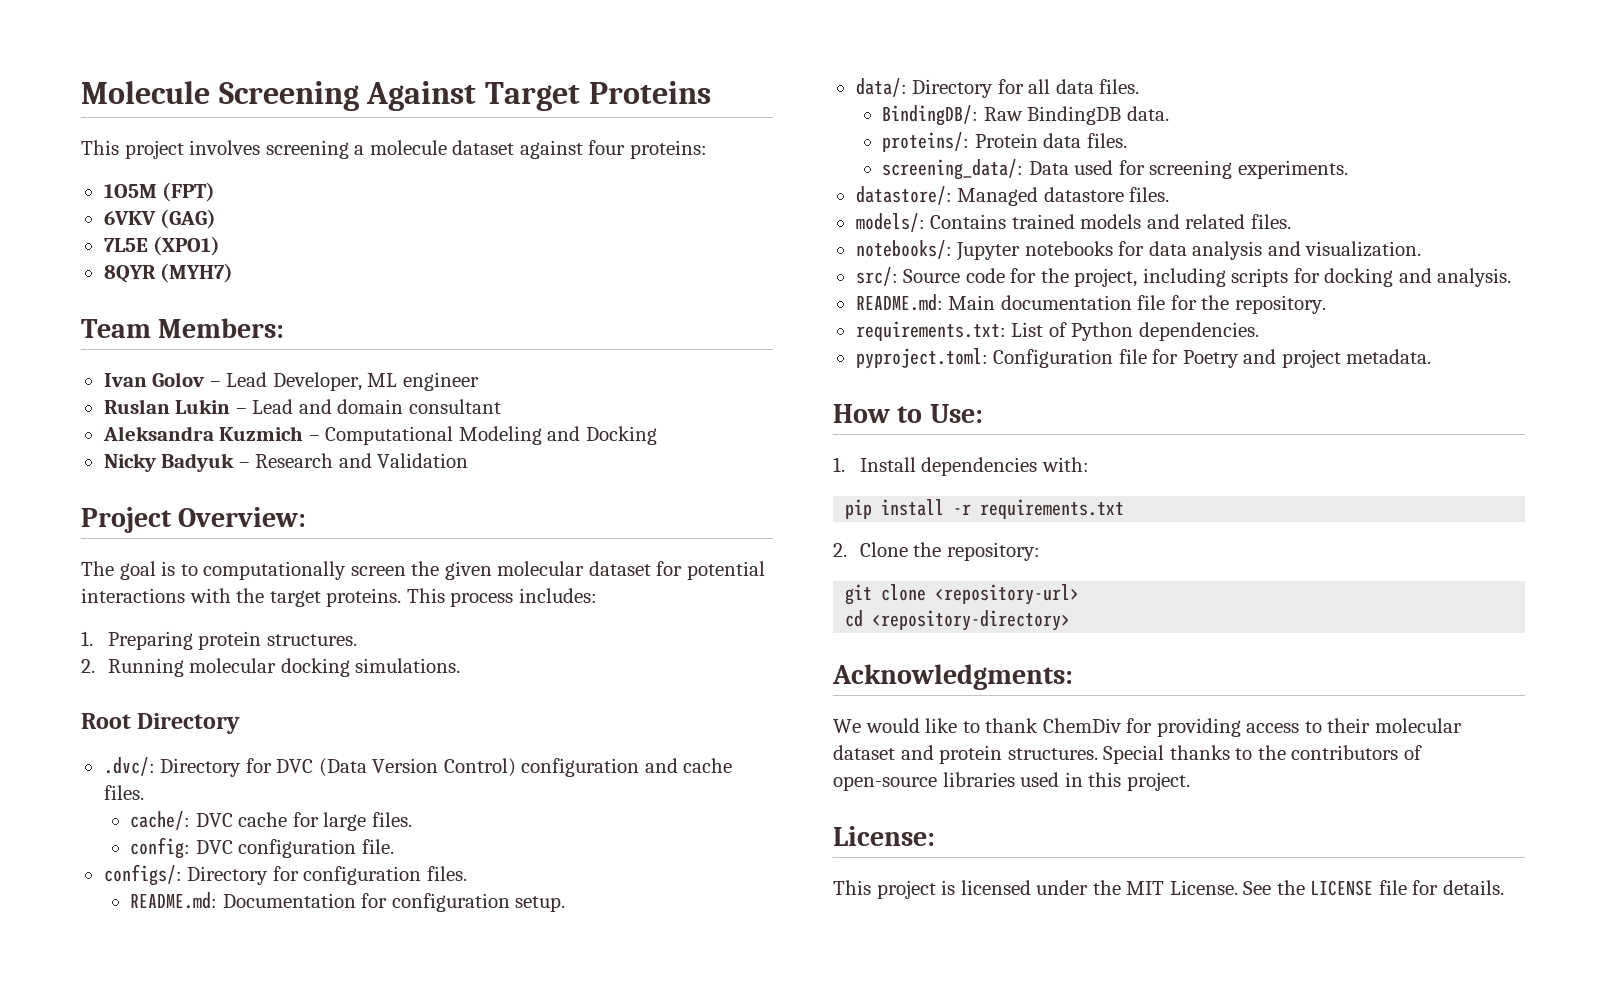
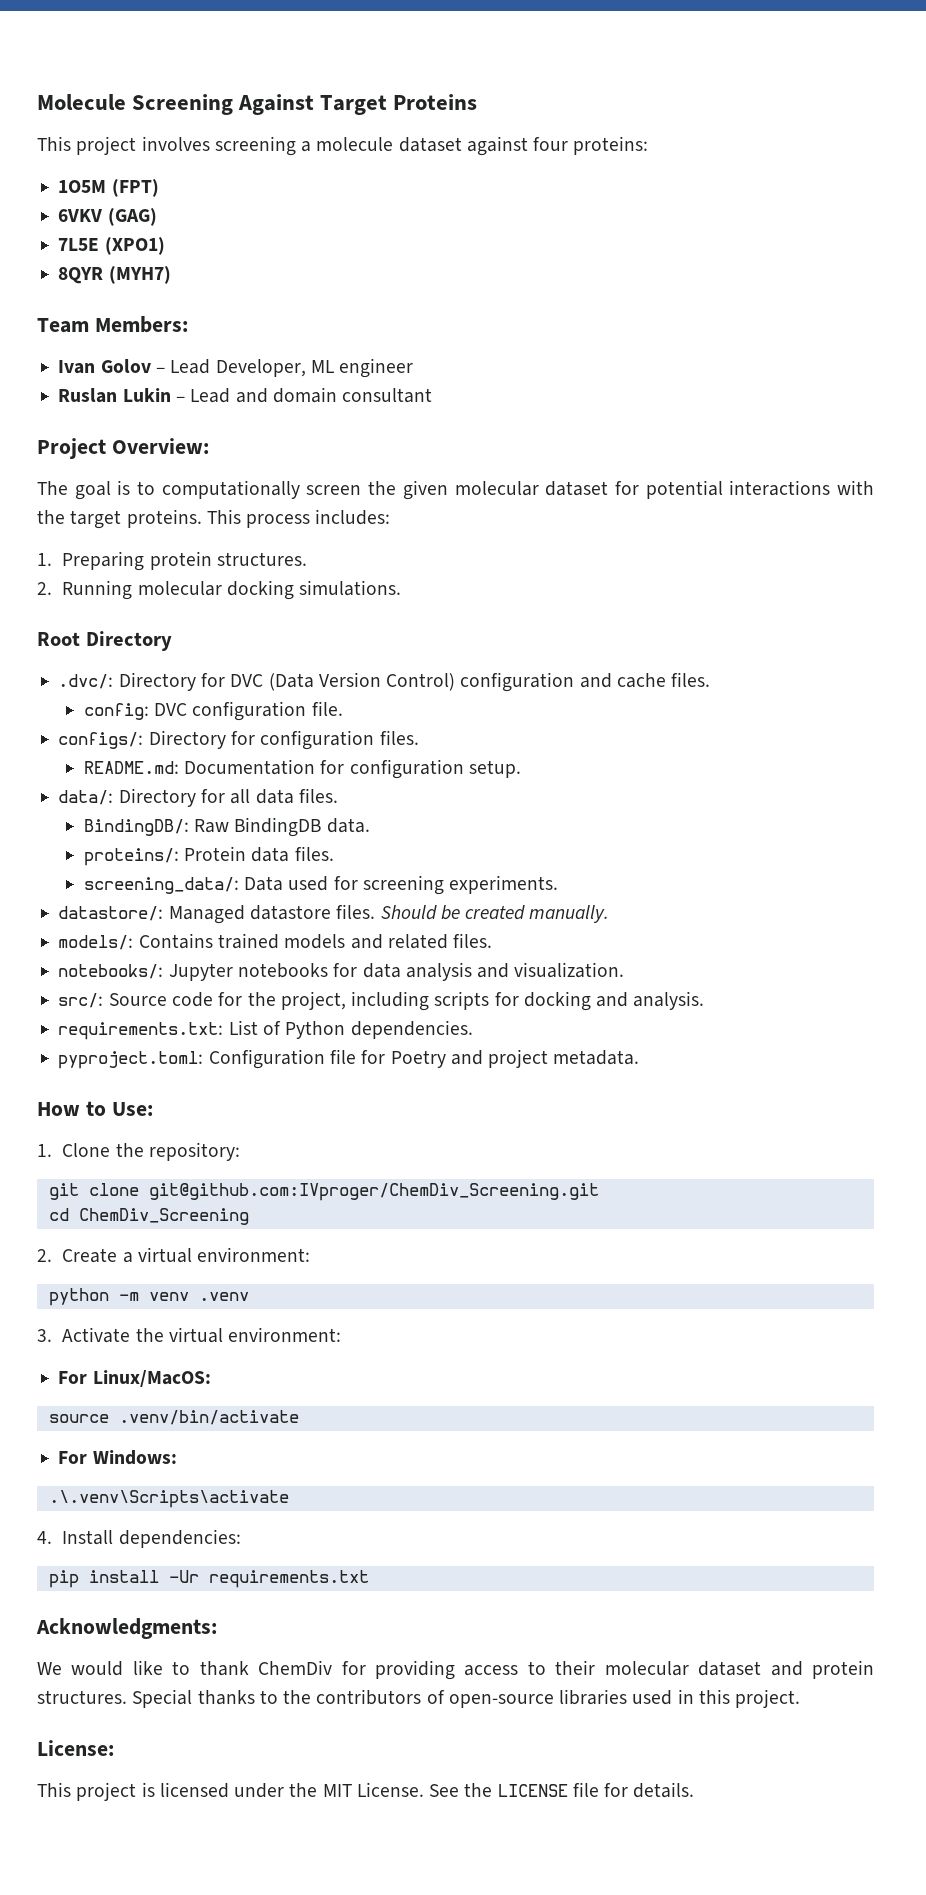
[102,426,657,445] [103,453,469,472] // Aleksandra Kuzmich – Computational Modeling and Docking // Nicky Badyuk – Research and Validation -> (433, 395) none
[130,811,412,831] // cache/: DVC cache for large files. -> (711, 679) none
(1170, 194) none -> [380,905,610,923] Should be created manually.
[855,294,1326,314] // README.md: Main documentation file for the repository. -> (705, 1000) none
[859,457,1089,476] [845,499,1125,519] [833,543,847,557] Install dependencies with: // pip install -r requirements.txt // 2. -> (52, 1150) none
[935,584,1080,605] <repository-url> -> [148,1183,599,1201] git@github.com:IVproger/ChemDiv_Screening.git
[872,610,1071,631] <repository-directory> -> [78,1208,249,1225] [37,1247,311,1263] [48,1288,249,1306] [37,1327,342,1343] [58,1370,211,1387] [48,1410,299,1425] [58,1450,177,1465] [48,1490,289,1508] [37,1529,241,1548] [48,1570,369,1588] ChemDiv_Screening // 2. Create a virtual environment: // python -m venv .venv // 3. Activate the virtual environment: // For Linux/MacOS: // source .venv/bin/activate // For Windows: // .\.venv\Scripts\activate // 4. Install dependencies: // pip install -Ur requirements.txt

